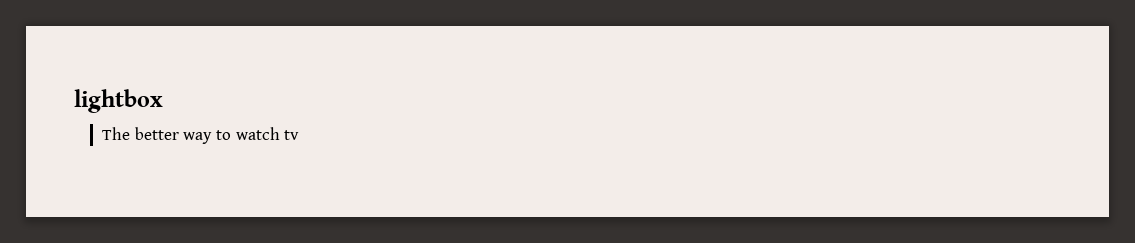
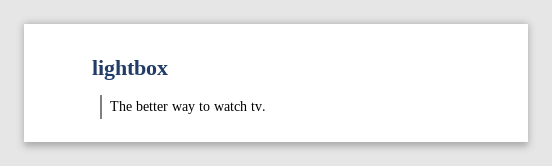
[284,130,300,140] tv -> [250,102,266,111] tv.

